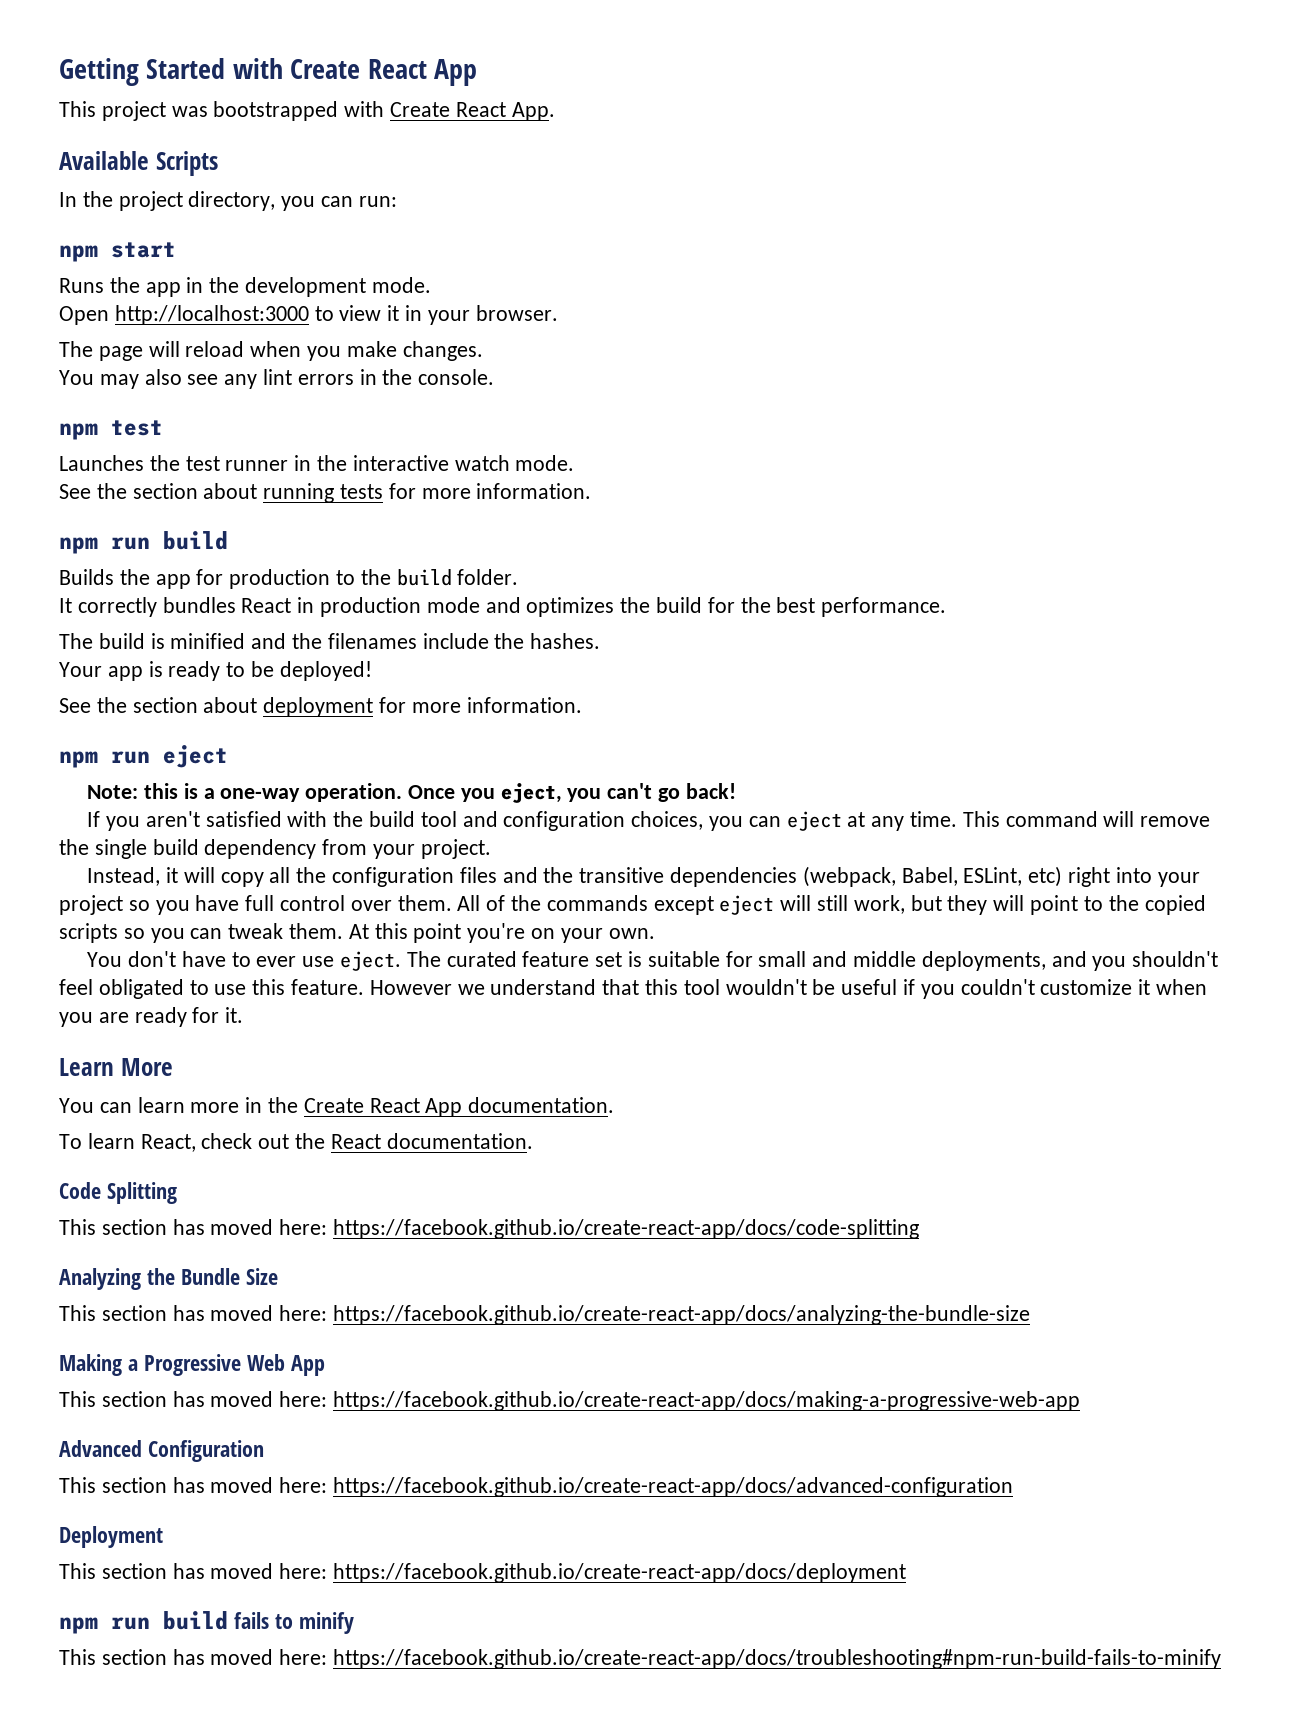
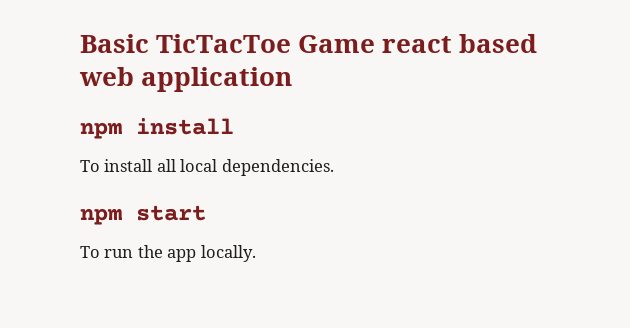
[59,58,478,86] [59,101,555,121] [59,151,218,176] [59,191,397,211] [59,242,176,262] [59,277,431,297] [59,305,558,325] [59,341,483,361] [59,369,495,389] [59,420,163,440] [59,455,575,471] [59,483,592,503] [59,531,228,554] [59,569,519,589] [59,597,947,617] [59,633,601,649] [59,661,372,681] [59,697,582,717] [59,745,228,768] [87,783,736,803] [87,811,1211,831] [59,839,491,859] [87,866,1200,887] [59,895,1206,915] [59,923,655,943] [87,951,1219,971] [59,979,1208,999] [59,1007,244,1027] [59,1058,173,1076] [59,1097,615,1117] [59,1133,533,1152] [59,1182,177,1204] [59,1219,920,1239] [59,1268,278,1290] [59,1305,1031,1325] [59,1354,325,1376] [59,1391,1081,1411] [59,1440,264,1462] [59,1477,1014,1497] [59,1526,163,1548] [59,1563,907,1583] [59,1611,354,1634] [59,1649,1222,1669] Getting Started with Create React App // This project was bootstrapped with Create React App. // Available Scripts // In the project directory, you can run: // npm start // Runs the app in the development mode. // Open http://localhost:3000 to view it in your browser. // The page will reload when you make changes. // You may also see any lint errors in the console. // npm test // Launches the test runner in the interactive watch mode. // See the section about running tests for more information. // npm run build // Builds the app for production to the build folder. // It correctly bundles React in production mode and optimizes the build for the best performance. // The build is minified and the filenames include the hashes. // Your app is ready to be deployed! // See the section about deployment for more information. // npm run eject // Note: this is a one-way operation. Once you eject, you can't go back! // If you aren't satisfied with the build tool and configuration choices, you can eject at any time. This command will remove the single build dependency from your project. // Instead, it will copy all the configuration files and the transitive dependencies (webpack, Babel, ESLint, etc) right into your project so you have full control over them. All of the commands except eject will still work, but they will point to the copied scripts so you can tweak them. At this point you're on your own. // You don't have to ever use eject. The curated feature set is suitable for small and middle deployments, and you shouldn't feel obligated to use this feature. However we understand that this tool wouldn't be useful if you couldn't customize it when you are ready for it. // Learn More // You can learn more in the Create React App documentation. // To learn React, check out the React documentation. // Code Splitting // This section has moved here: https://facebook.github.io/create-react-app/docs/code-splitting // Analyzing the Bundle Size // This section has moved here: https://facebook.github.io/create-react-app/docs/analyzing-the-bundle-size // Making a Progressive Web App // This section has moved here: https://facebook.github.io/create-react-app/docs/making-a-progressive-web-app // Advanced Configuration // This section has moved here: https://facebook.github.io/create-react-app/docs/advanced-configuration // Deployment // This section has moved here: https://facebook.github.io/create-react-app/docs/deployment // npm run build fails to minify // This section has moved here: https://facebook.github.io/create-react-app/docs/troubleshooting#npm-run-build-fails-to-minify -> [80,34,538,53] [79,67,293,92] [80,118,234,139] [80,159,334,176] [80,205,206,225] [80,245,256,262] Basic TicTacToe Game react based web application // npm install // To install all local dependencies. // npm start // To run the app locally.

